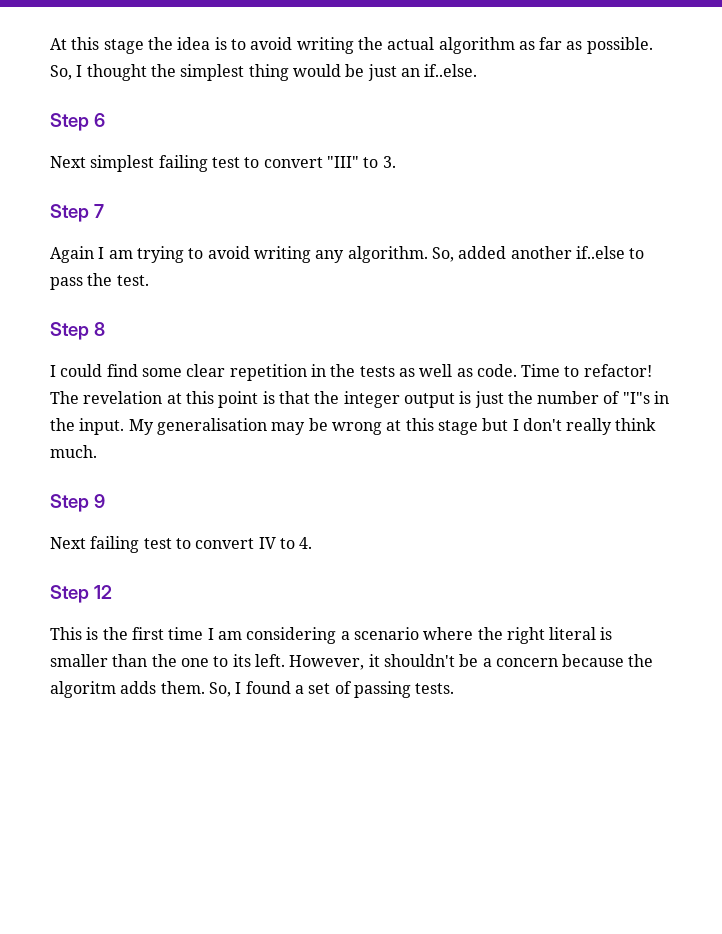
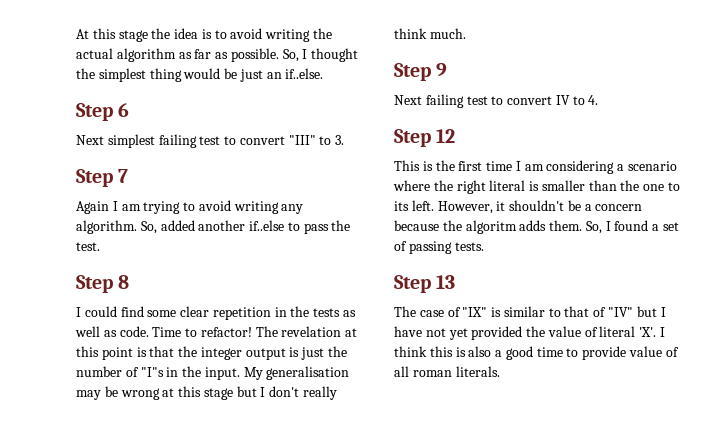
(455, 688) none -> [394,275,456,293] [394,306,666,317] [394,326,666,340] [394,346,679,360] [394,366,500,377] // Step 13 // The case of "IX" is similar to that of "IV" but I have not yet provided the value of literal 'X'. I think this is also a good time to provide value of all roman literals.

